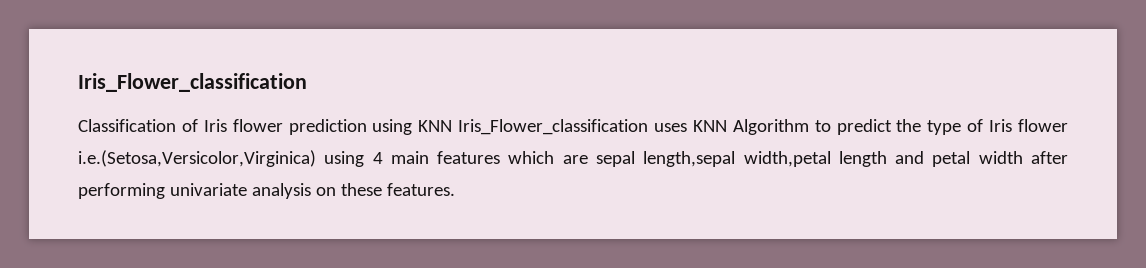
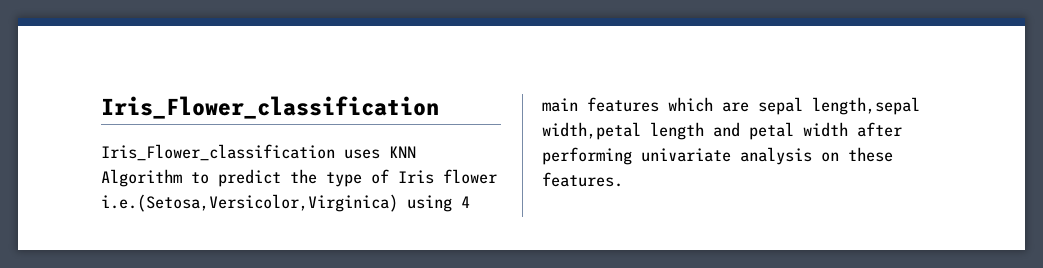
[78,119,453,135] Classification of Iris flower prediction using KNN -> (439, 107) none

